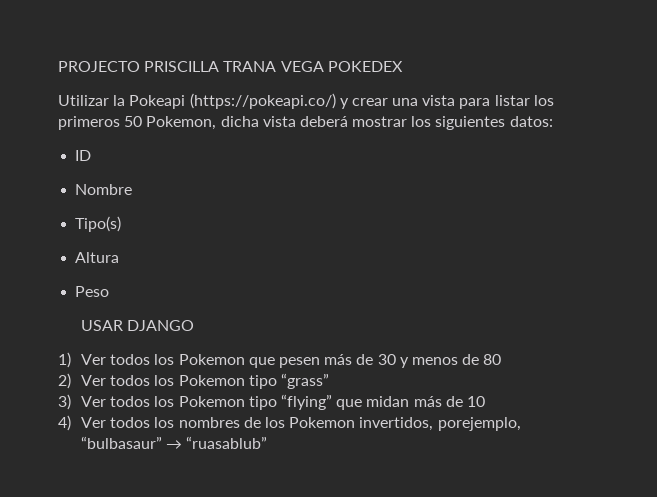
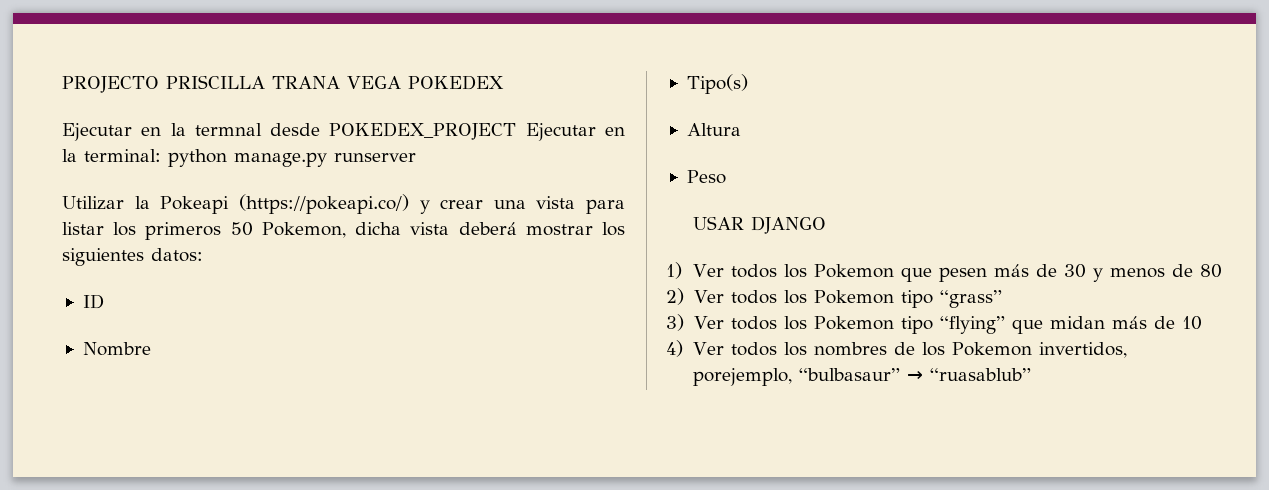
(403, 66) none -> [62,122,625,141] [62,149,416,167] // Ejecutar en la termnal desde POKEDEX_PROJECT Ejecutar en la terminal: python manage.py runserver

